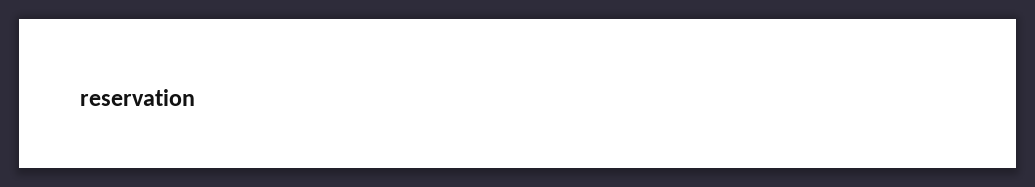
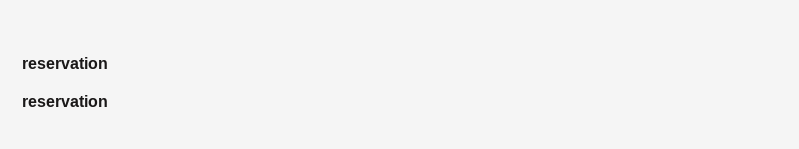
[80,89,195,106] reservation -> [22,57,108,69] [22,95,108,107] reservation // reservation

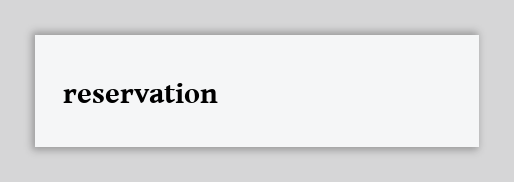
[22,57,108,69] [22,95,108,107] reservation // reservation -> [63,83,218,103] reservation

